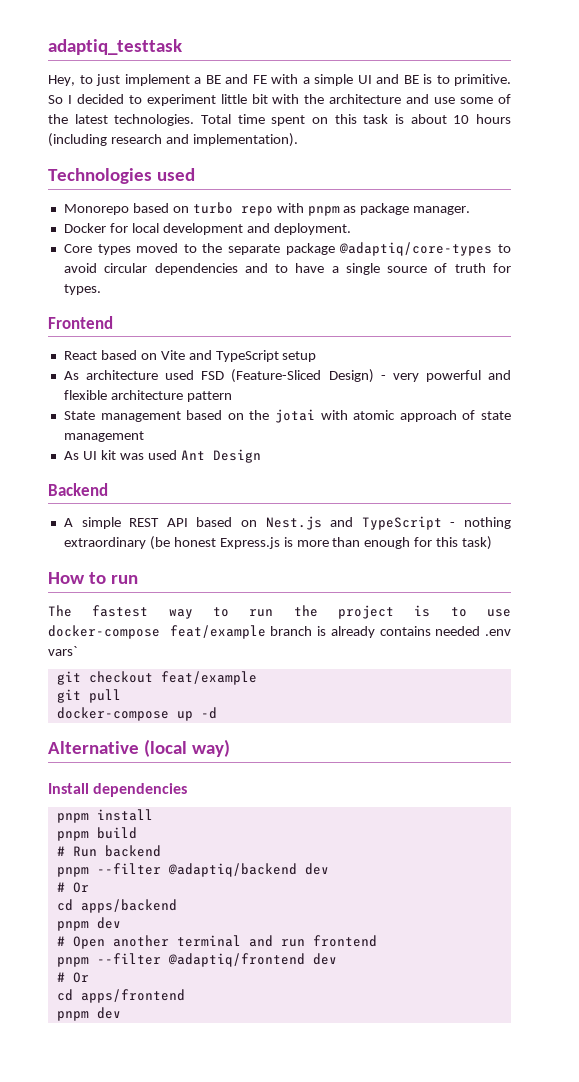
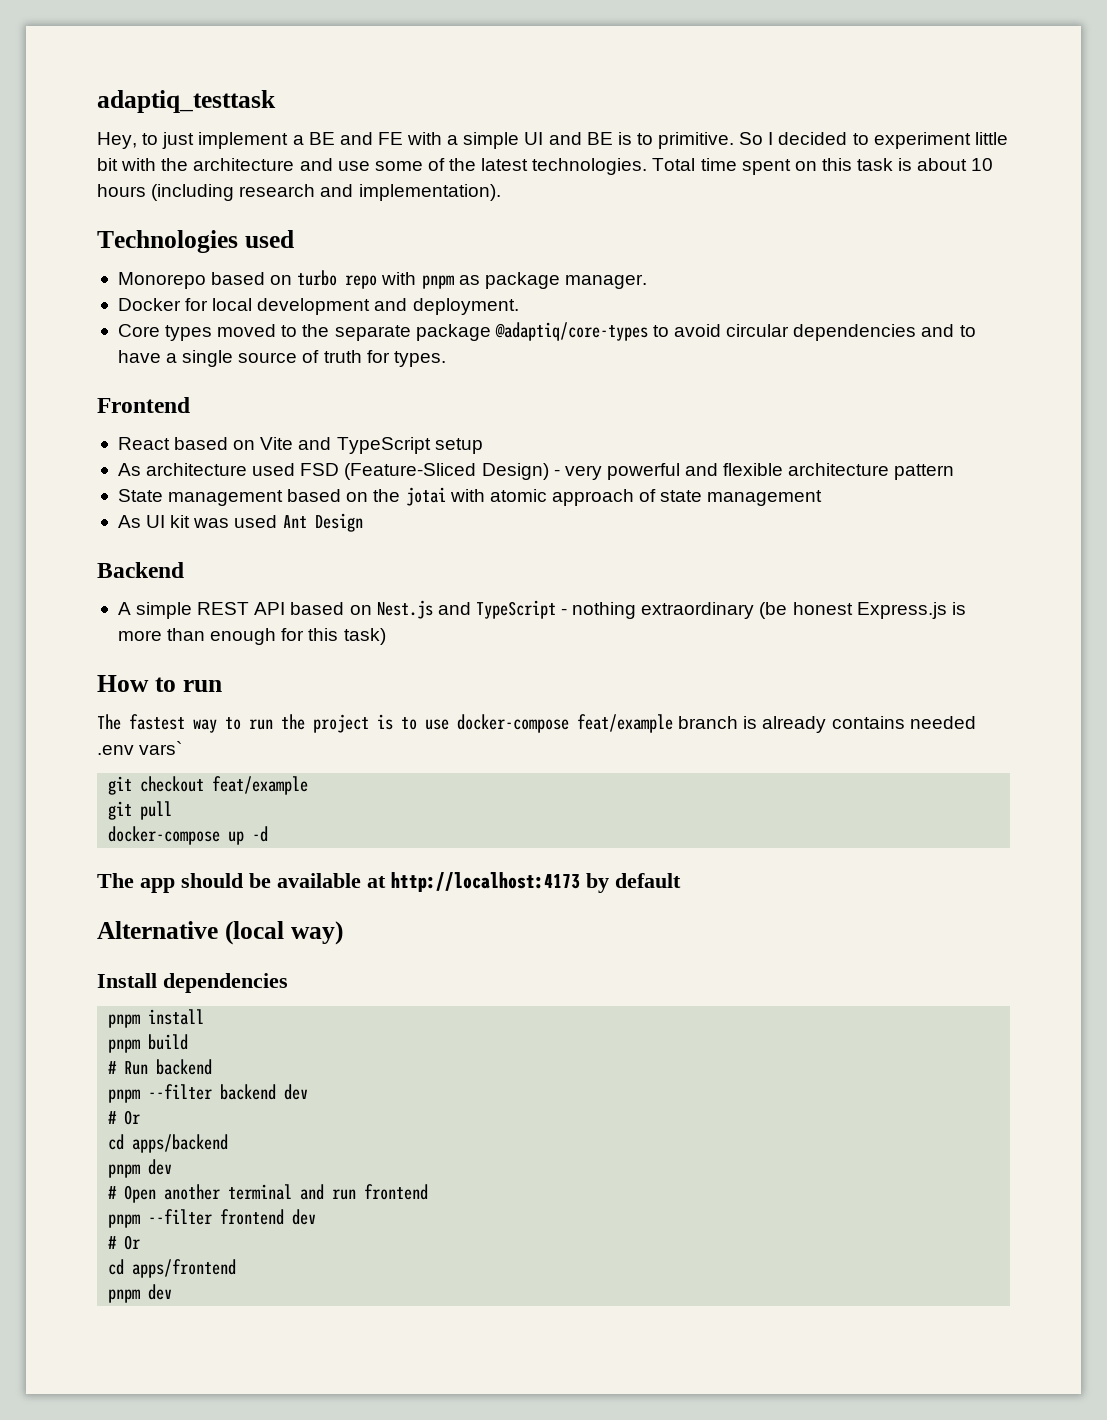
(217, 713) none -> [97,872,681,893] // The app should be available at http://localhost:4173 by default
[167,863,297,877] @adaptiq/backend -> [220,1084,277,1100] backend
[167,953,305,967] @adaptiq/frontend -> [220,1209,285,1225] frontend

